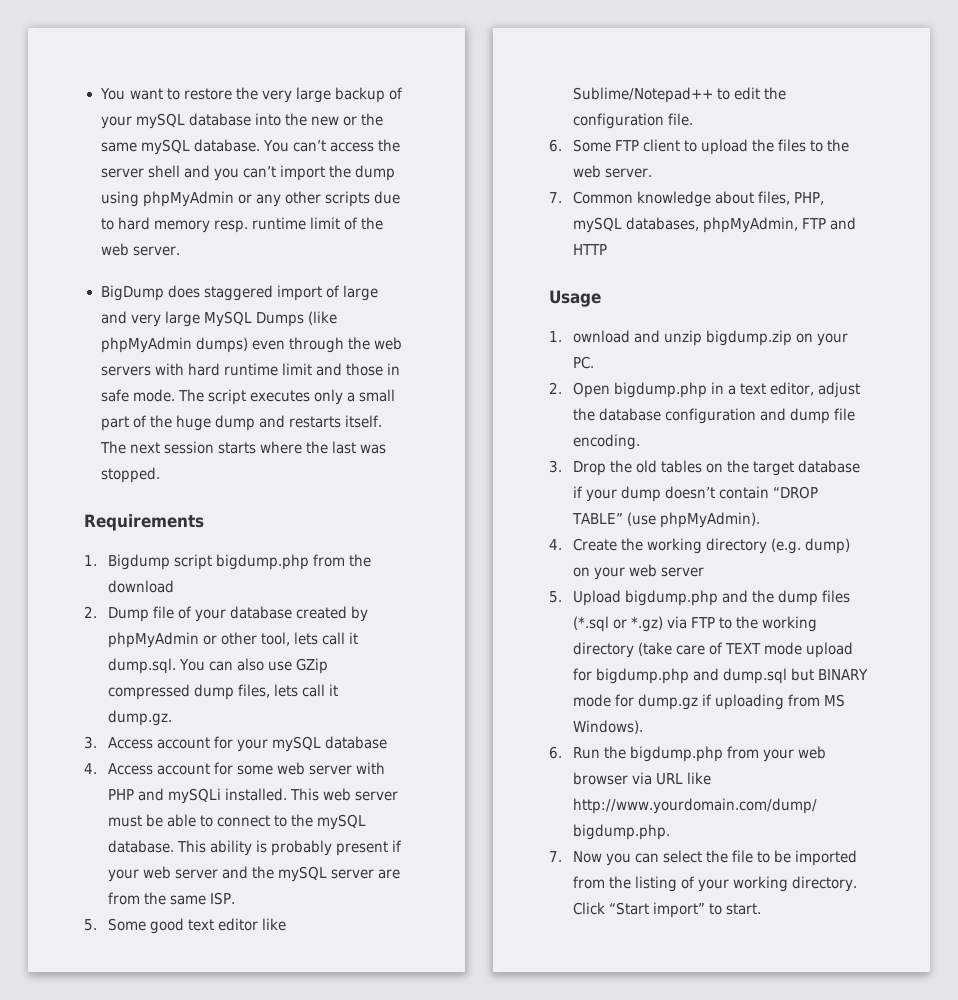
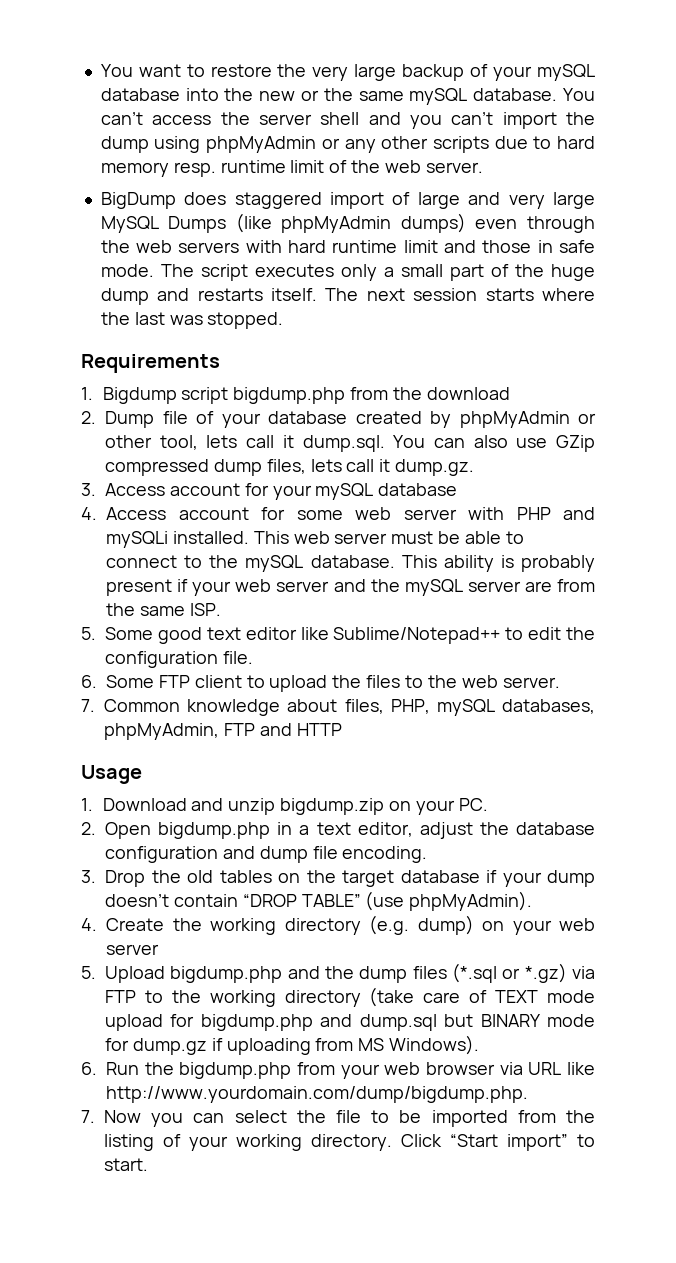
[573,330,631,343] ownload -> [102,798,187,811] Download

